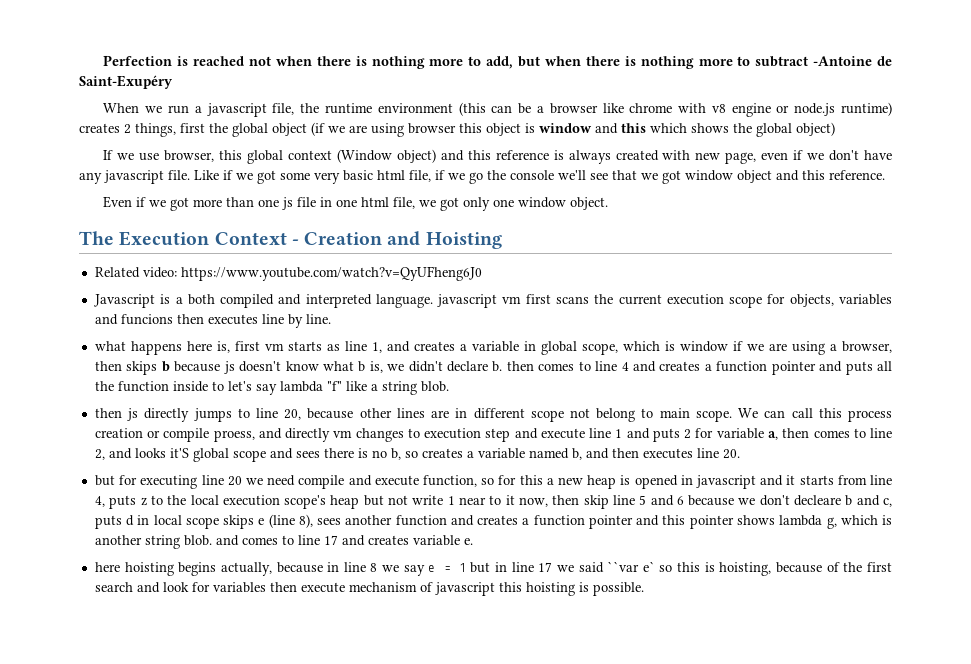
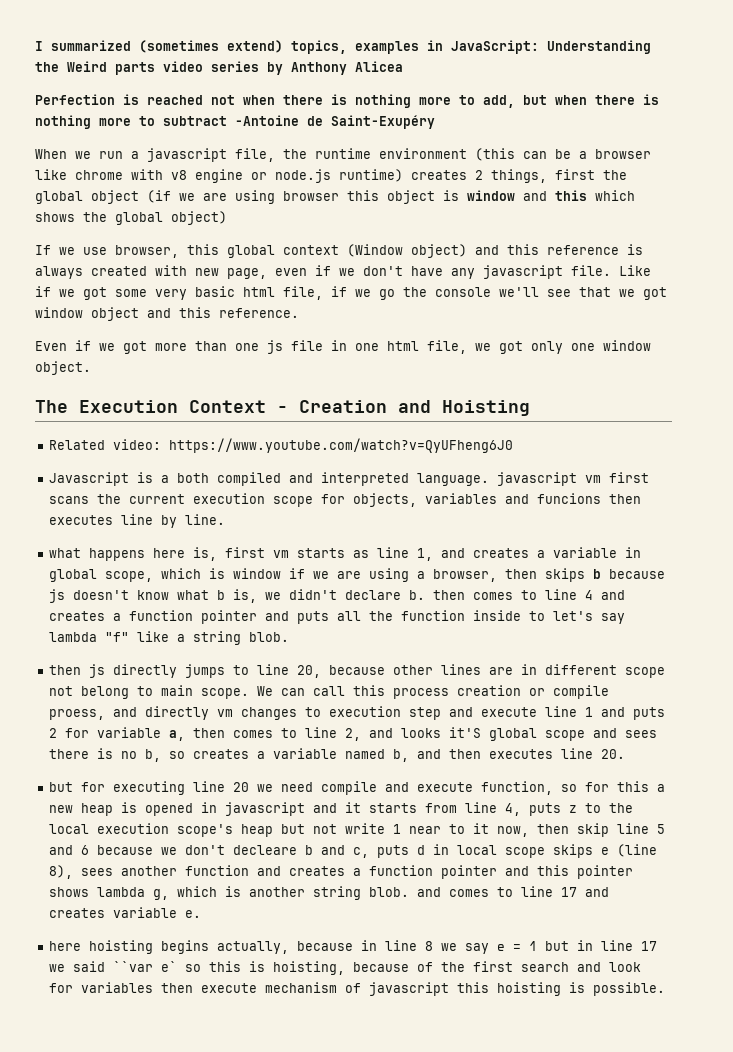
(103, 60) none -> [35,40,651,54] [35,61,403,75] I summarized (sometimes extend) topics, examples in JavaScript: Understanding the Weird parts video series by Anthony Alicea //

